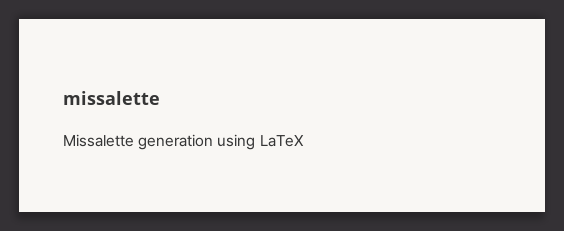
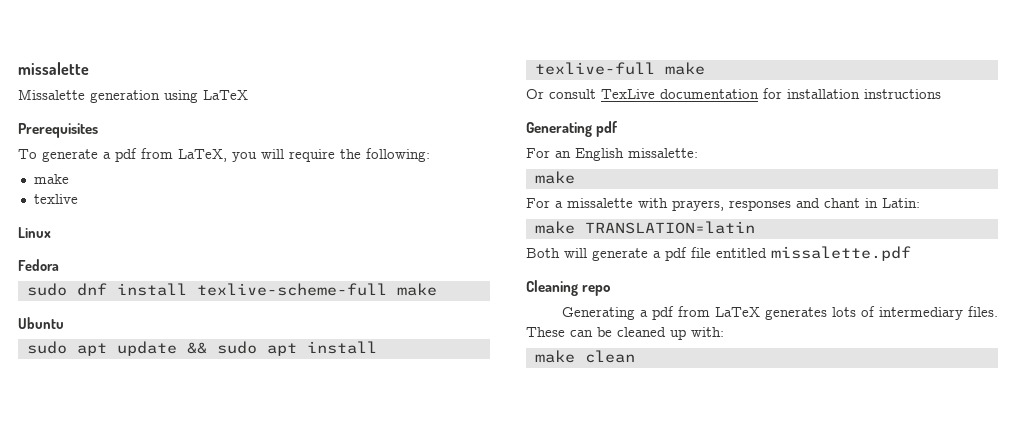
(304, 141) none -> [18,123,98,138] [18,148,430,162] [33,174,69,184] [33,194,78,204] [18,227,51,238] [18,259,59,271] [26,283,437,296] [18,317,64,329] [26,341,377,356] [534,62,705,75] [526,88,941,99] [526,121,619,137] [526,148,698,161] [534,171,575,184] [526,198,920,211] [534,221,755,234] [526,246,911,261] [526,280,611,296] [561,306,998,320] [526,327,724,340] [534,350,635,363] // Prerequisites // To generate a pdf from LaTeX, you will require the following: // make // texlive // Linux // Fedora // sudo dnf install texlive-scheme-full make // Ubuntu // sudo apt update && sudo apt install texlive-full make // Or consult TexLive documentation for installation instructions // Generating pdf // For an English missalette: // make // For a missalette with prayers, responses and chant in Latin: // make TRANSLATION=latin // Both will generate a pdf file entitled missalette.pdf // Cleaning repo // Generating a pdf from LaTeX generates lots of intermediary files. These can be cleaned up with: // make clean

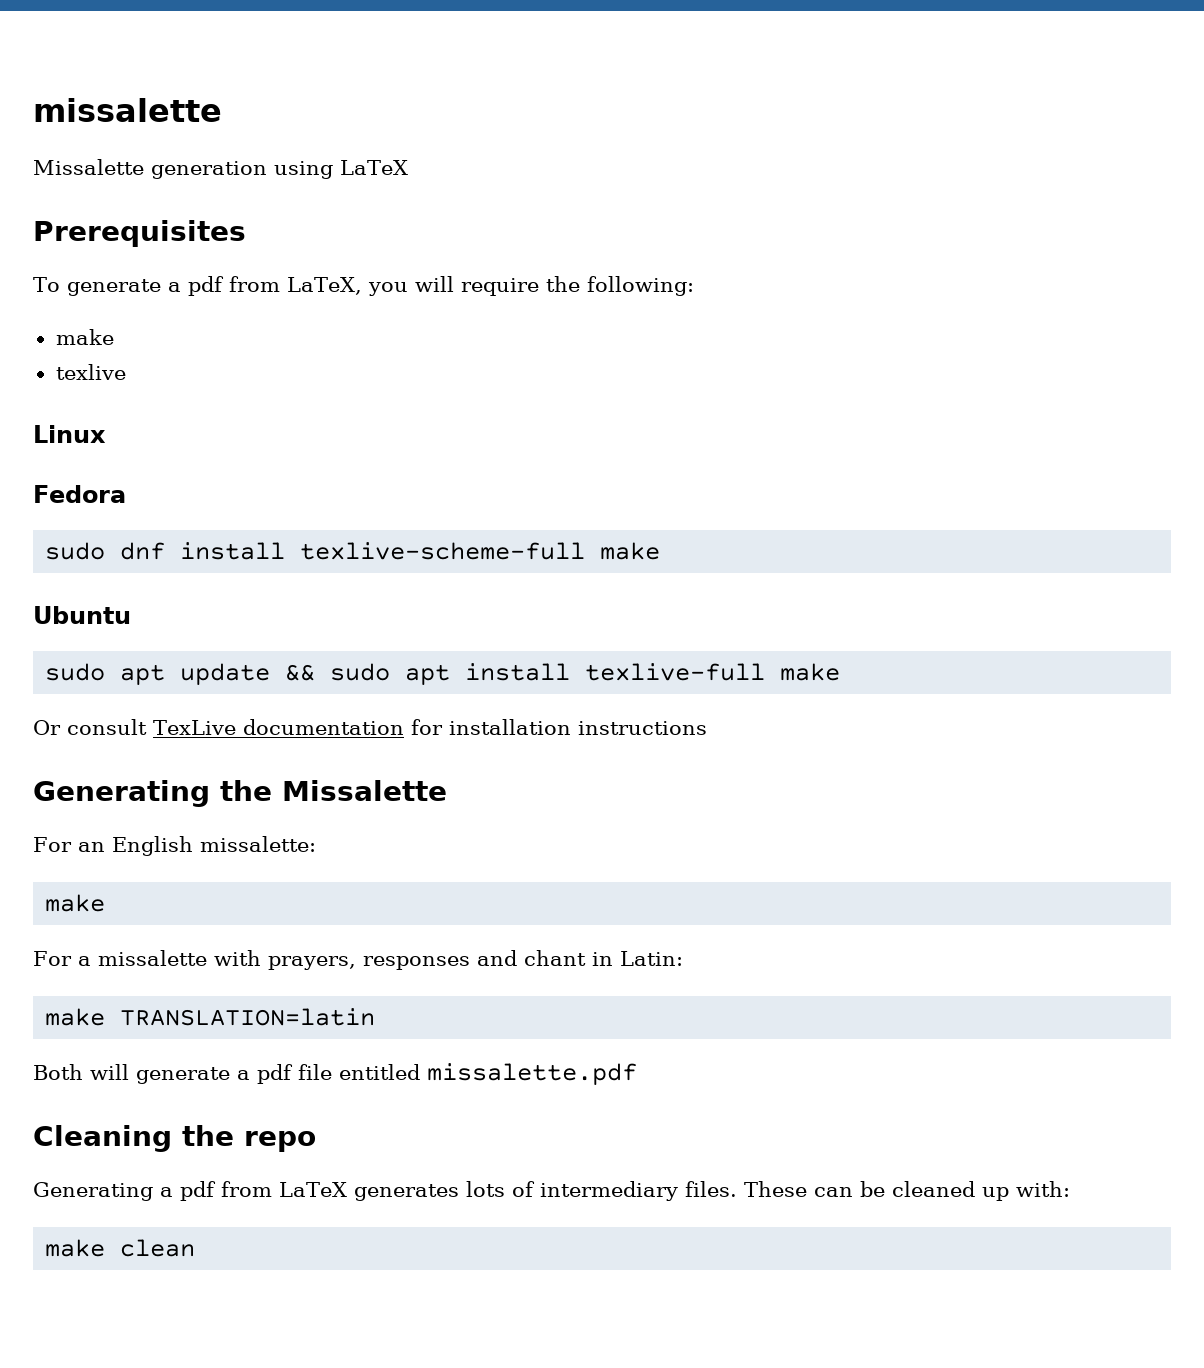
[596,121,619,137] pdf -> [220,780,447,801] the Missalette
(578, 288) none -> [182,1125,234,1146] the

